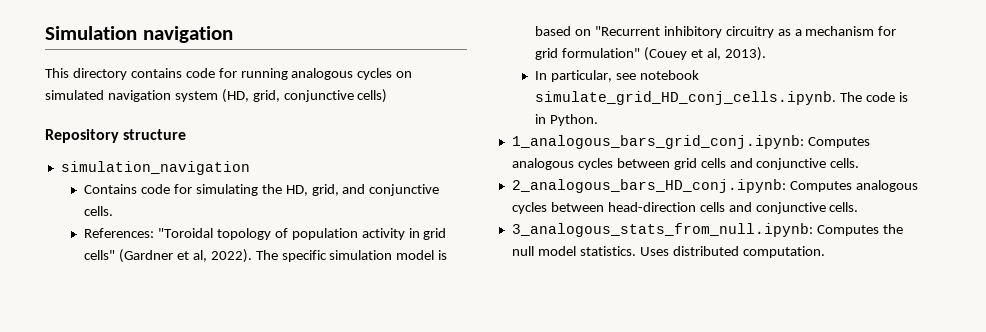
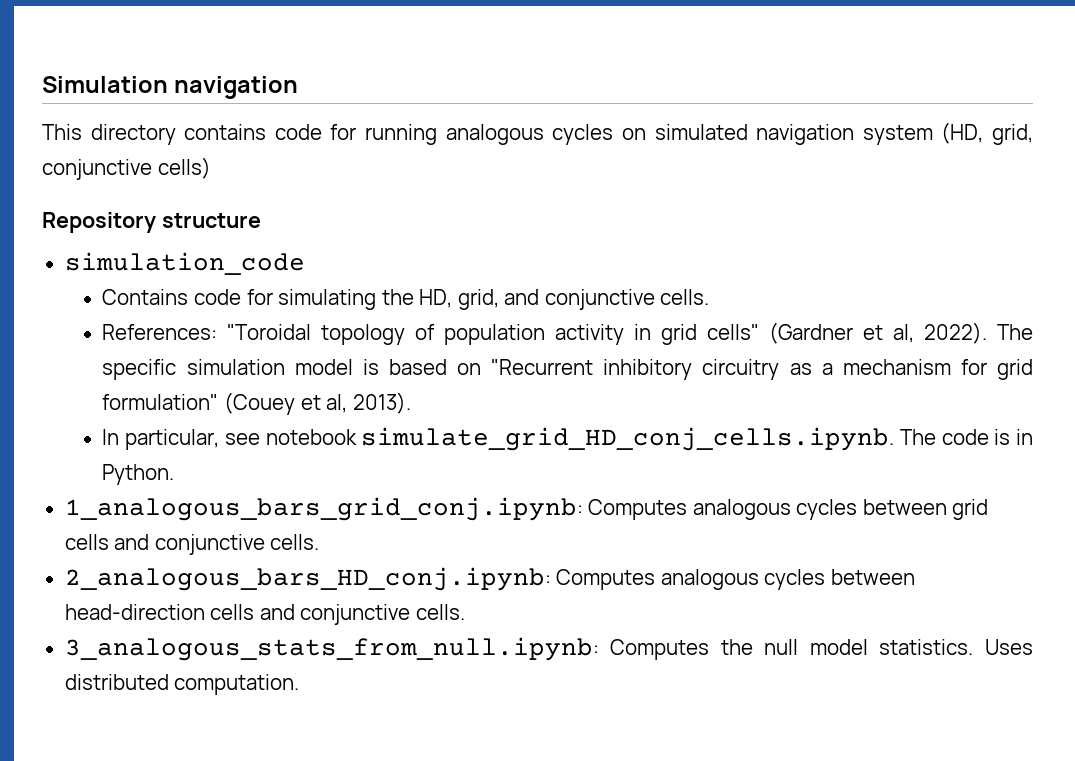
[60,161,250,175] simulation_navigation -> [64,252,305,275] simulation_code

